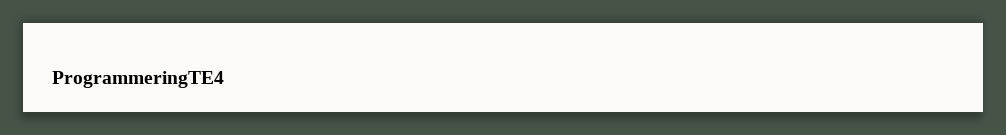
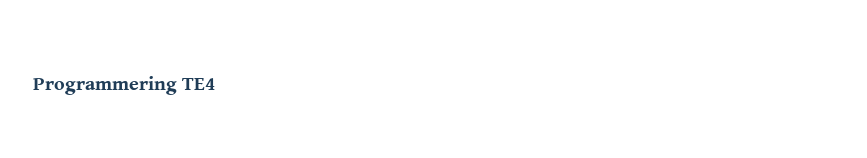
[52,71,224,88] ProgrammeringTE4 -> [33,76,216,95] Programmering TE4

